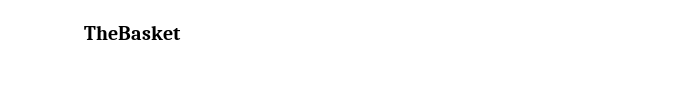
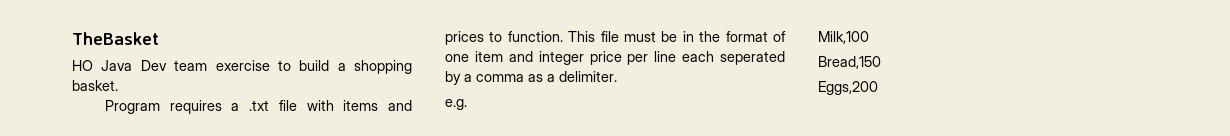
(181, 32) none -> [72,60,412,74] [72,80,118,91] [104,100,412,114] [445,31,786,45] [445,51,785,65] [445,71,617,85] [445,99,467,110] [818,31,869,44] [818,56,881,69] [818,81,878,95] // HO Java Dev team exercise to build a shopping basket. // Program requires a .txt file with items and prices to function. This file must be in the format of one item and integer price per line each seperated by a comma as a delimiter. // e.g. // Milk,100 // Bread,150 // Eggs,200

